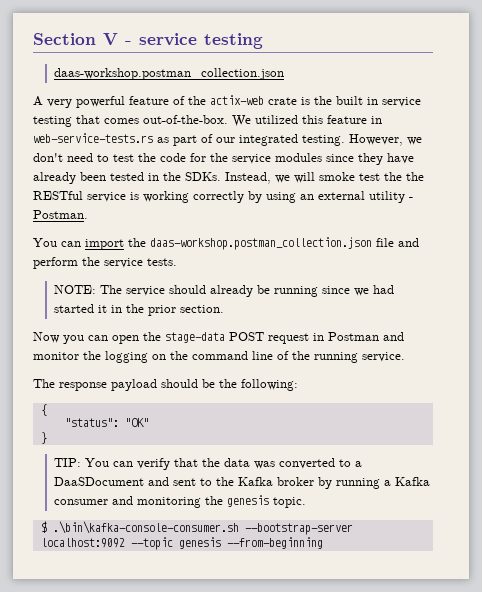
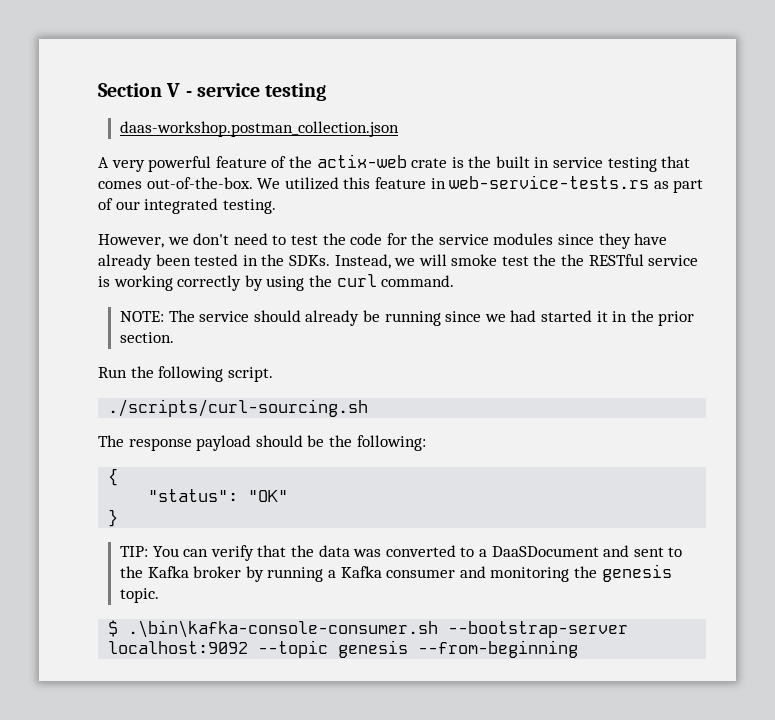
(345, 140) none -> (276, 206) //
[300,191,413,203] [33,210,88,219] [33,237,419,250] [33,257,177,269] an external utility - Postman. // You can import the daas-workshop.postman_collection.json file and perform the service tests. -> [308,274,455,287] the curl command.
[33,332,404,344] [33,351,405,363] Now you can open the stage-data POST request in Postman and monitor the logging on the command line of the running service. -> [98,366,273,382] [108,399,369,417] Run the following script. // ./scripts/curl-sourcing.sh

